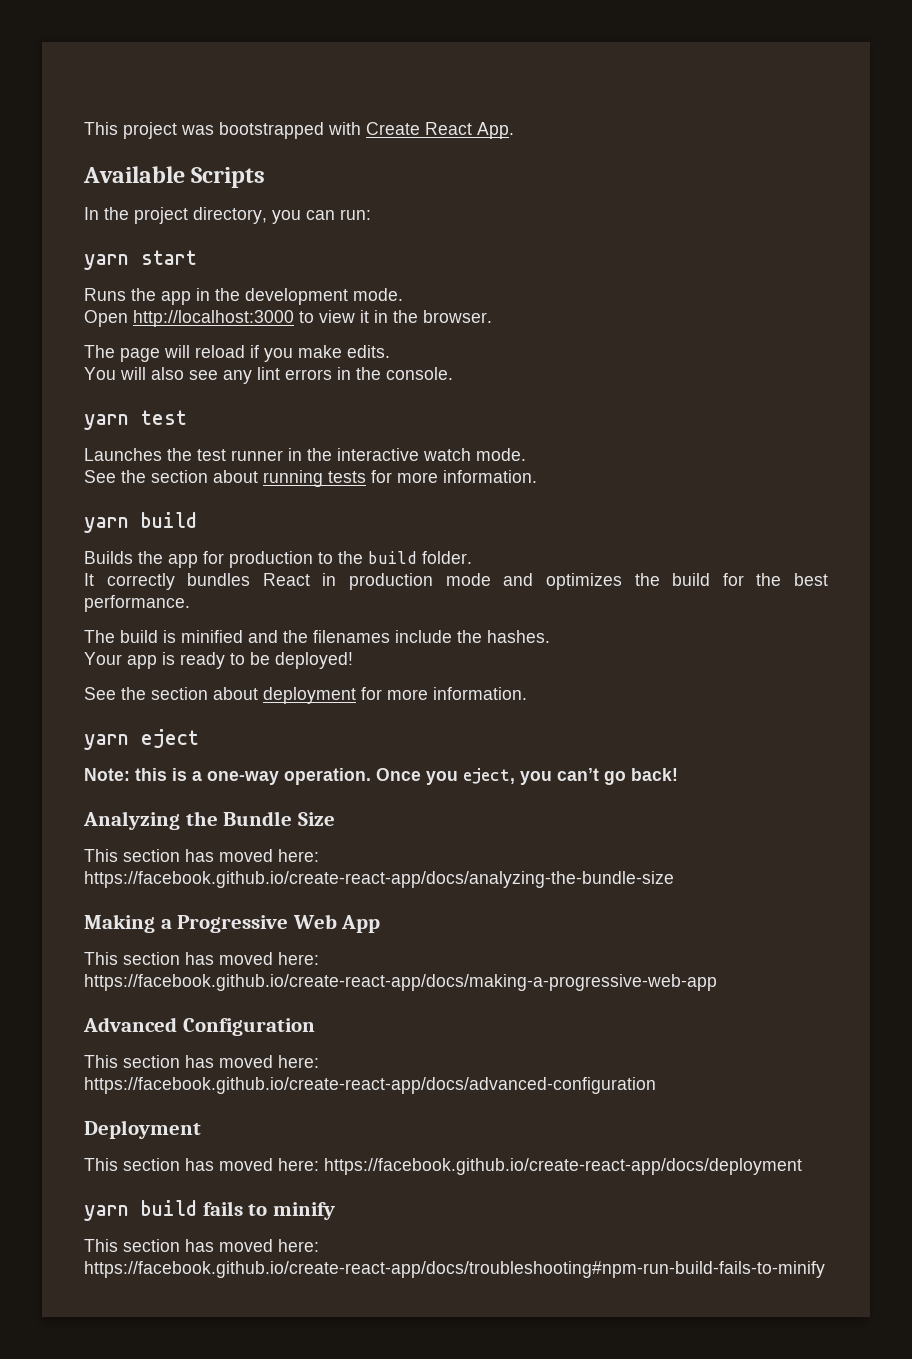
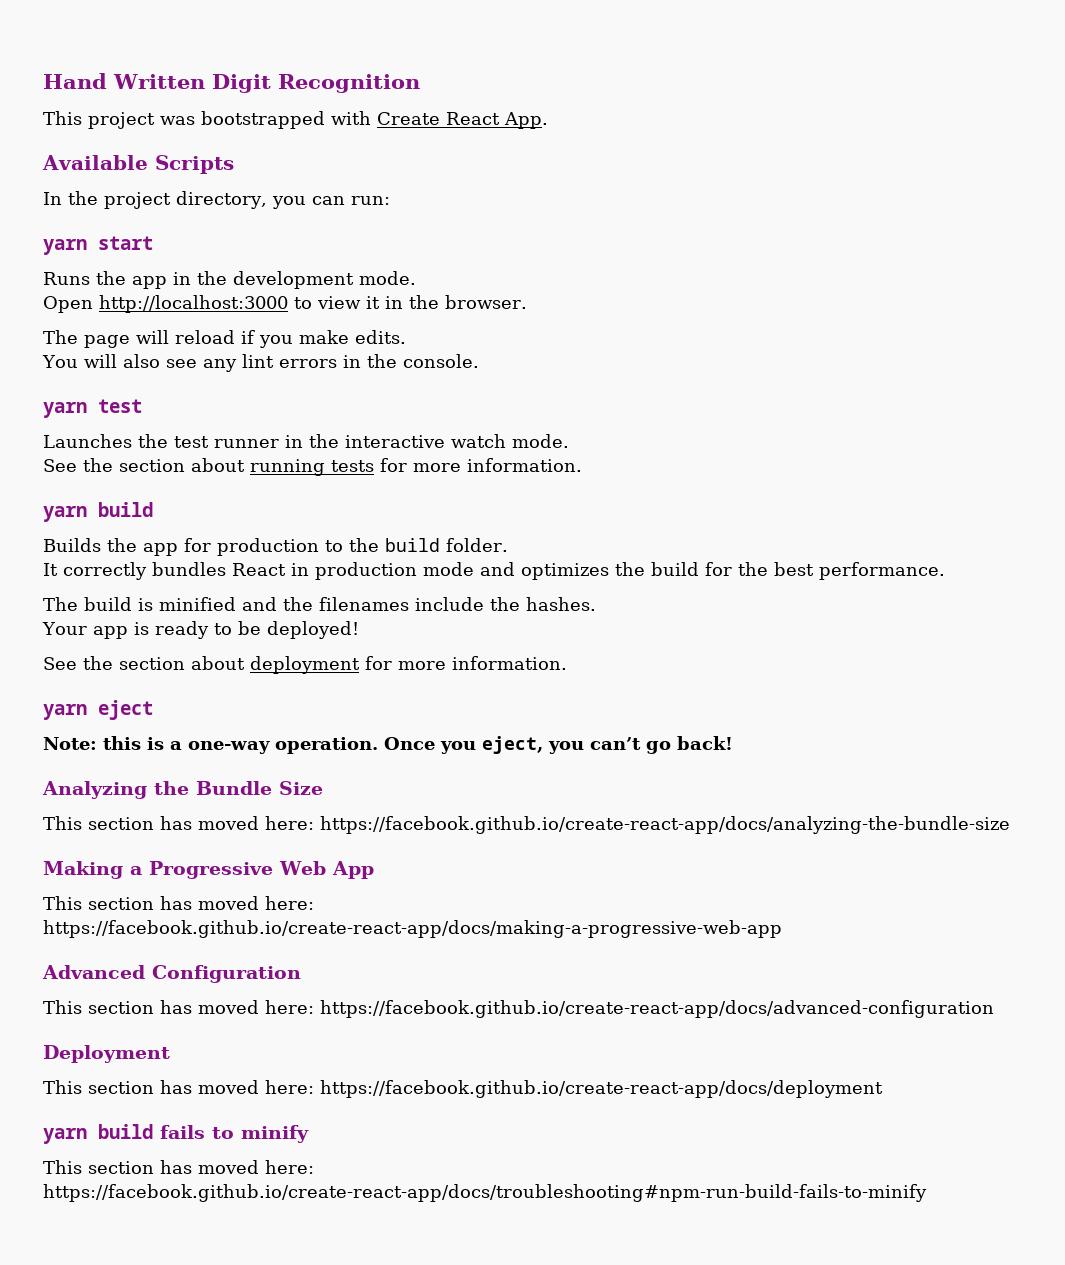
(84, 128) none -> [43,73,420,93] Hand Written Digit Recognition //

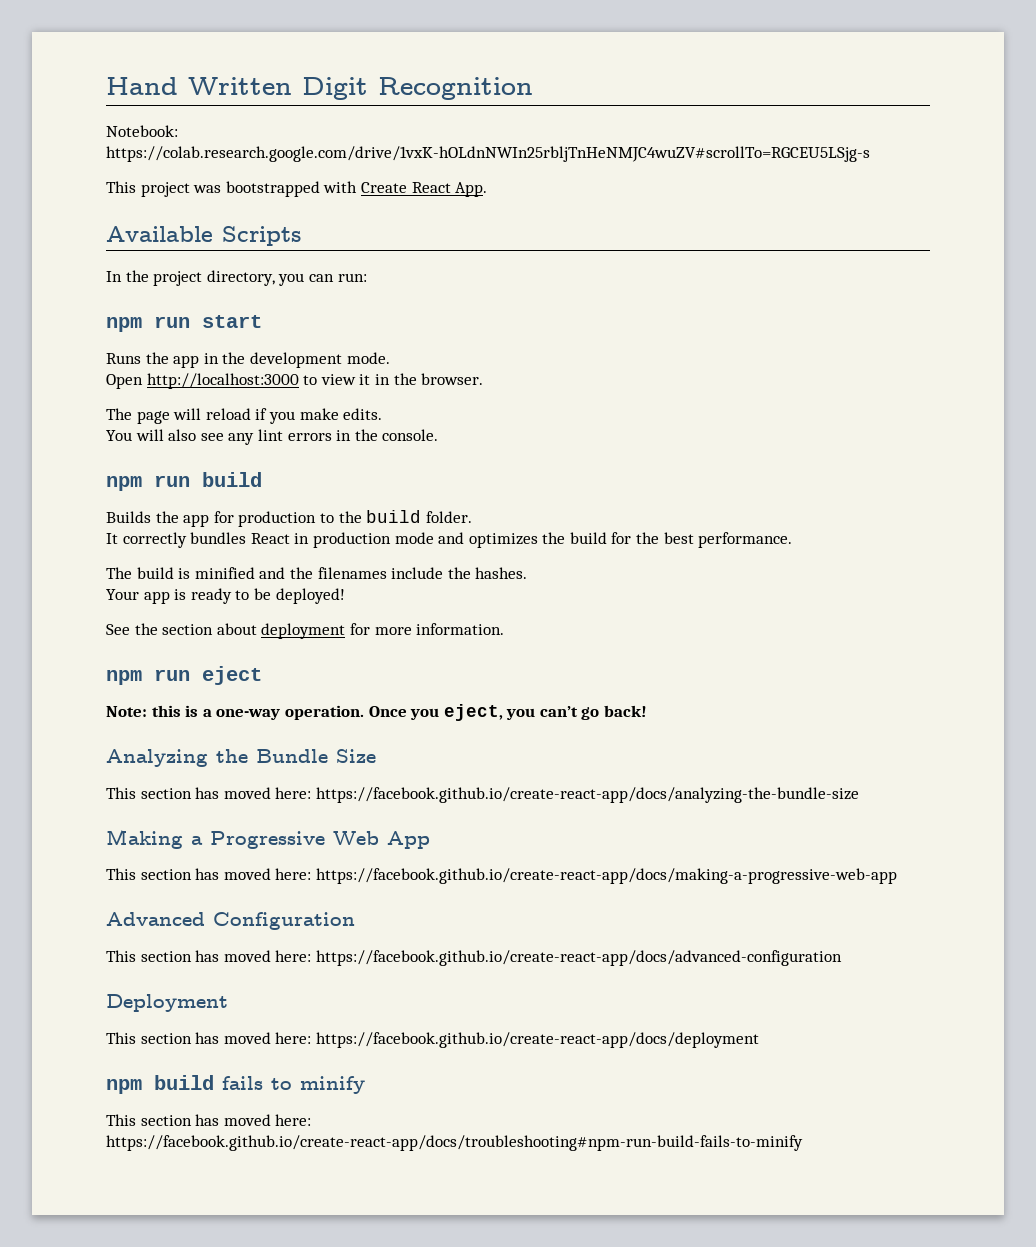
(420, 83) none -> [106,125,178,137] [106,146,870,162] // Notebook: https://colab.research.google.com/drive/1vxK-hOLdnNWIn25rbljTnHeNMJC4wuZV#scrollTo=RGCEU5LSjg-s
[43,239,87,255] yarn -> [106,316,190,332] npm run
[43,399,142,418] [43,434,569,448] [43,458,582,476] [43,506,87,522] yarn test // Launches the test runner in the interactive watch mode. // See the section about running tests for more information. // yarn -> [106,475,190,491] npm run
[43,704,87,720] yarn -> [106,669,190,685] npm run
[43,1128,87,1144] yarn -> [106,1079,142,1094] npm

